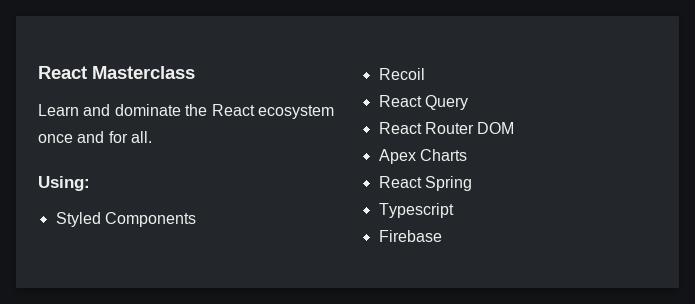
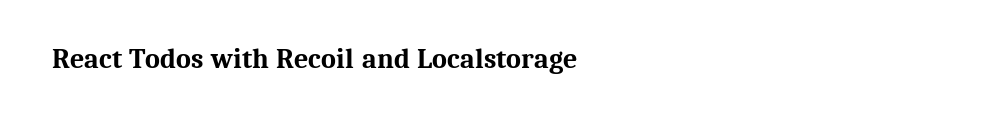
[38,66,195,79] [38,104,334,119] [38,131,152,143] [38,176,90,191] [55,212,196,227] [378,68,425,80] [378,95,468,110] [378,122,515,134] [378,149,467,164] [378,176,472,191] [378,203,454,218] [378,230,442,242] React Masterclass // Learn and dominate the React ecosystem once and for all. // Using: // Styled Components // Recoil // React Query // React Router DOM // Apex Charts // React Spring // Typescript // Firebase -> [52,48,578,74] React Todos with Recoil and Localstorage

